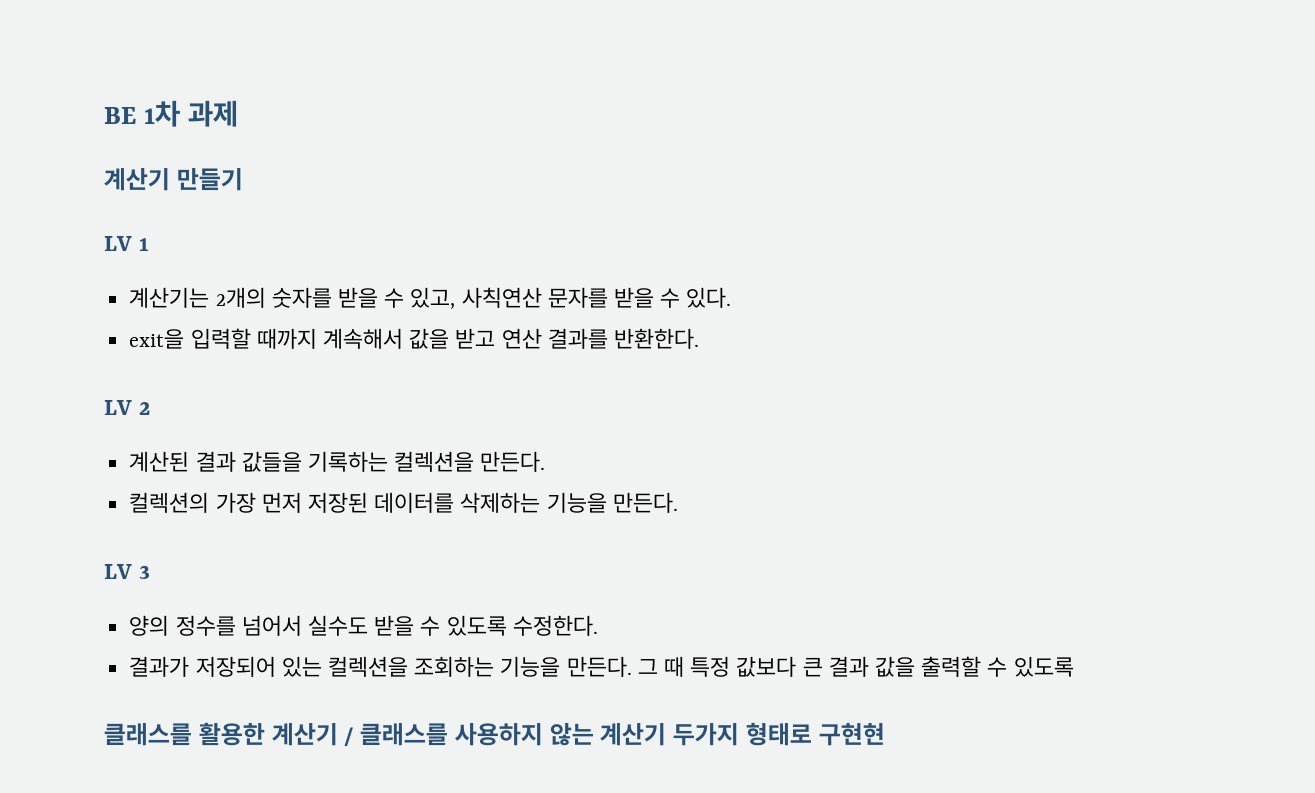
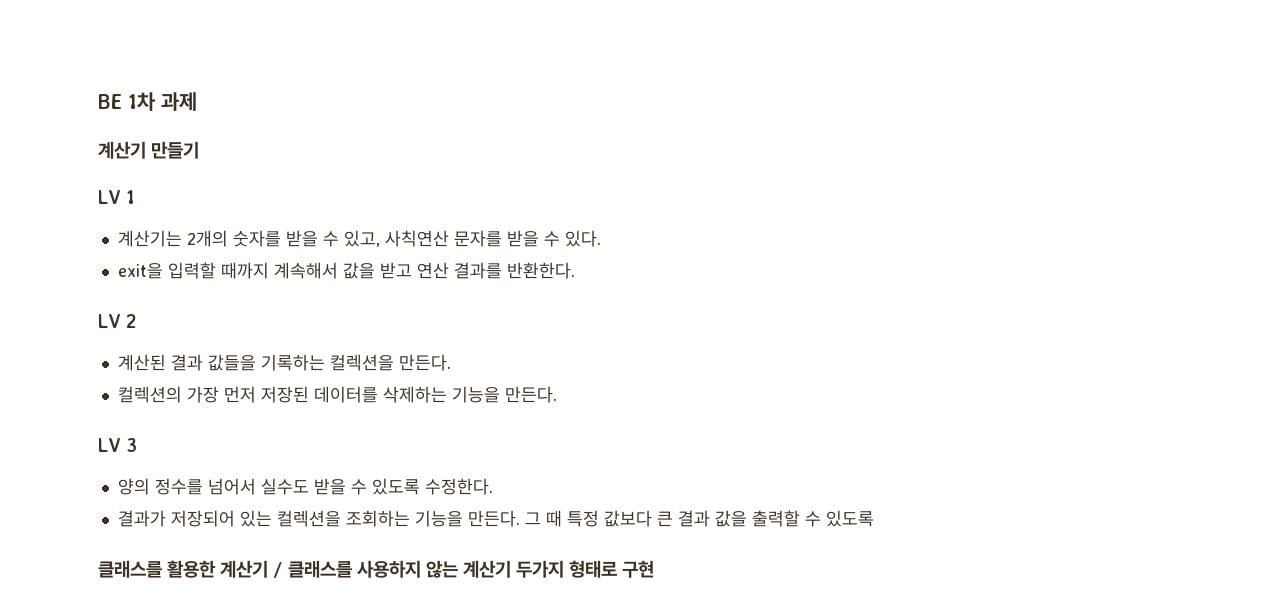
[818,723,885,746] 구현현 -> [622,560,655,578] 구현

